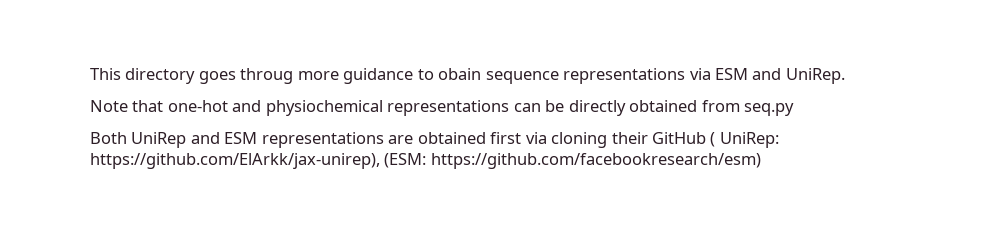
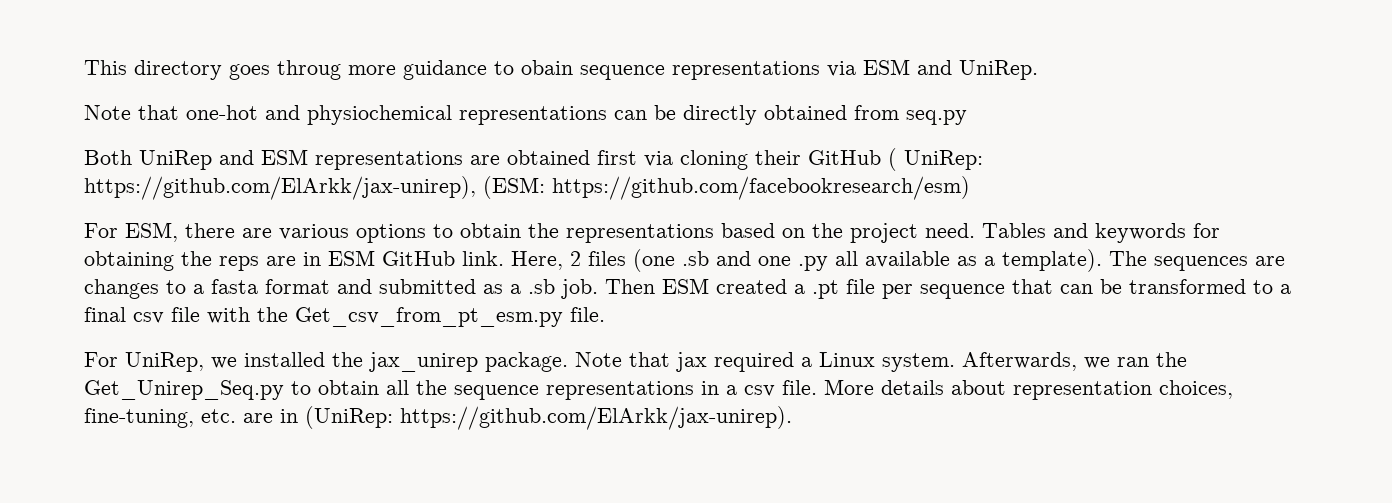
(761, 161) none -> [84,222,1220,243] [84,249,1285,272] [84,278,1291,299] [84,307,605,327] [84,352,1187,372] [84,379,1233,400] [84,406,792,430] // For ESM, there are various options to obtain the representations based on the project need. Tables and keywords for obtaining the reps are in ESM GitHub link. Here, 2 files (one .sb and one .py all available as a template). The sequences are changes to a fasta format and submitted as a .sb job. Then ESM created a .pt file per sequence that can be transformed to a final csv file with the Get_csv_from_pt_esm.py file. // For UniRep, we installed the jax_unirep package. Note that jax required a Linux system. Afterwards, we ran the Get_Unirep_Seq.py to obtain all the sequence representations in a csv file. More details about representation choices, fine-tuning, etc. are in (UniRep: https://github.com/ElArkk/jax-unirep).

